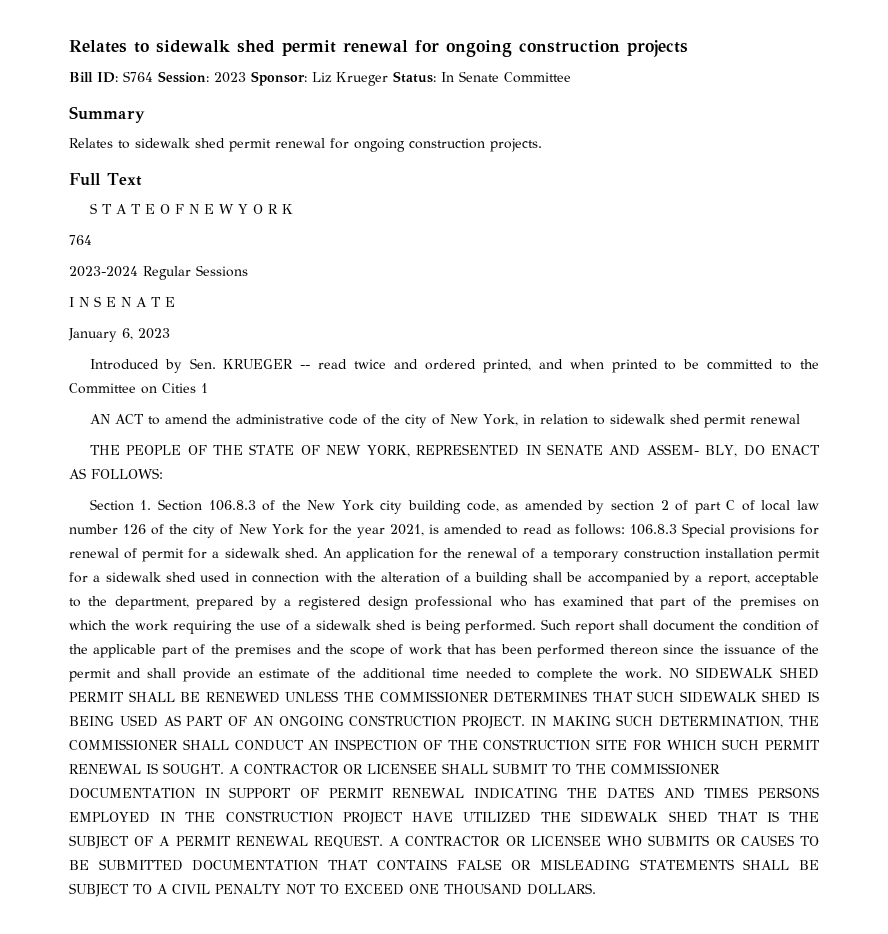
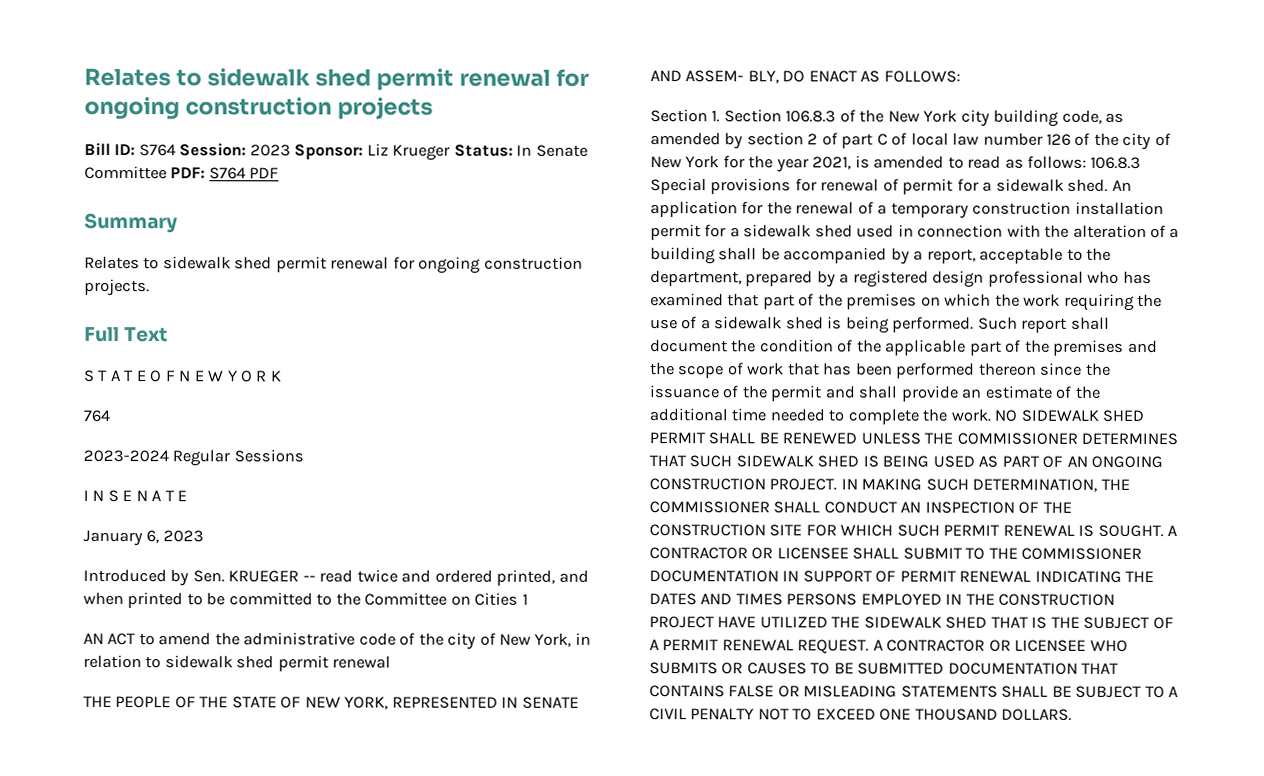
(571, 77) none -> [170,167,280,180] PDF: S764 PDF

